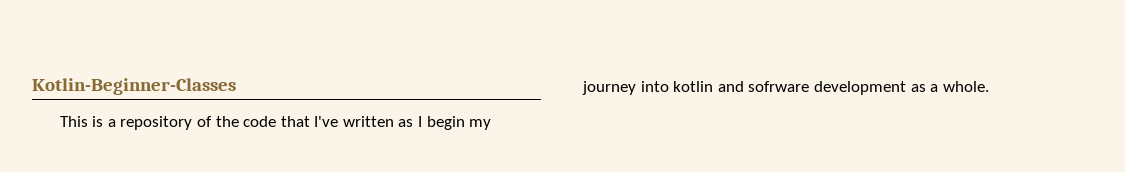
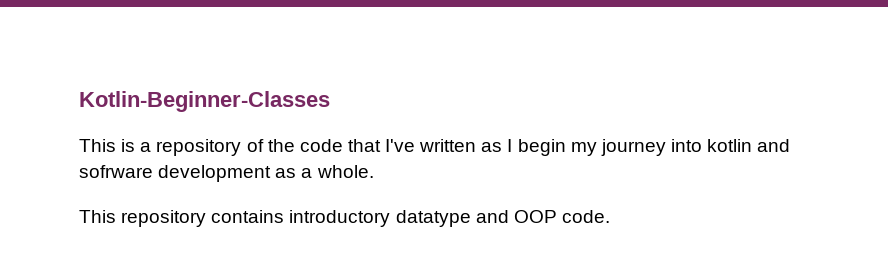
(989, 86) none -> [79,210,610,227] // This repository contains introductory datatype and OOP code.

